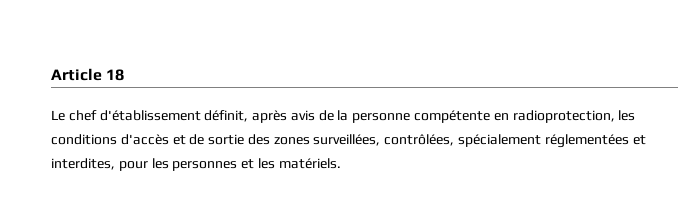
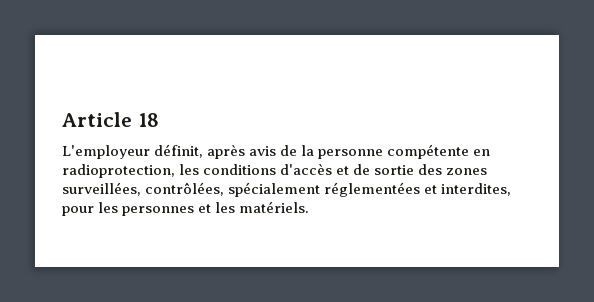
[51,110,201,121] Le chef d'établissement -> [62,145,150,159] L'employeur

